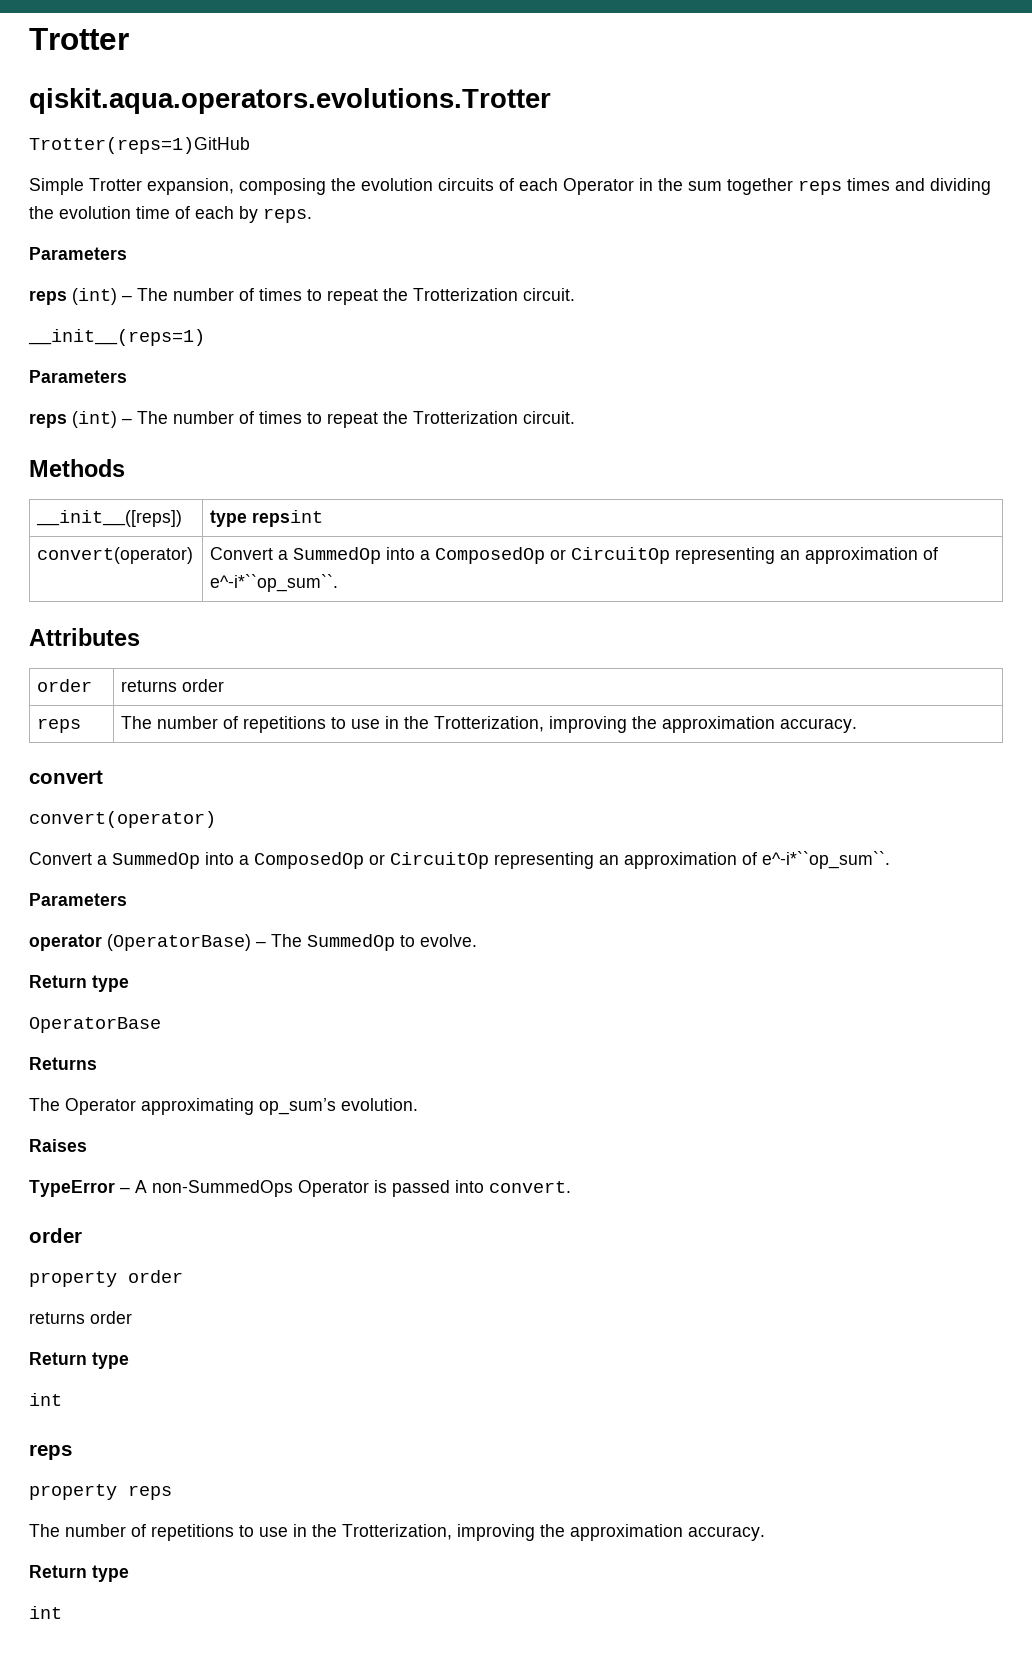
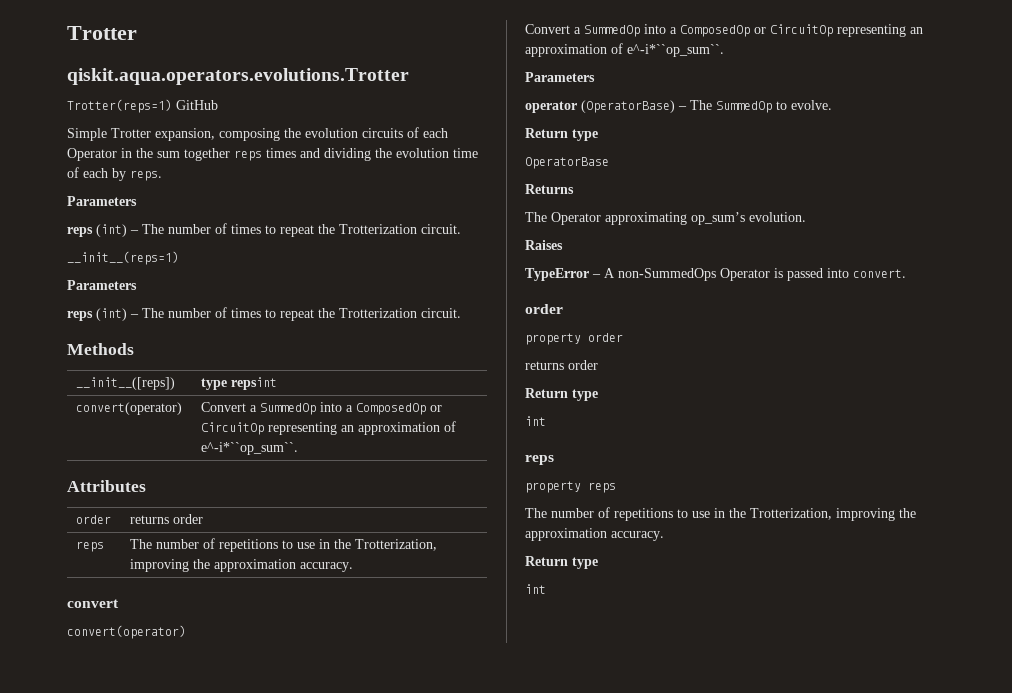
[29,137,250,154] Trotter(reps=1)GitHub -> [67,99,218,113] Trotter(reps=1) GitHub

